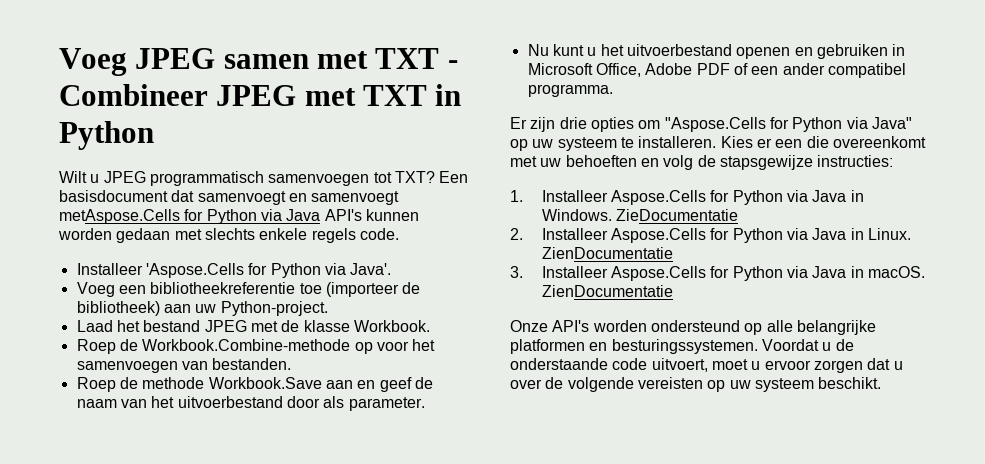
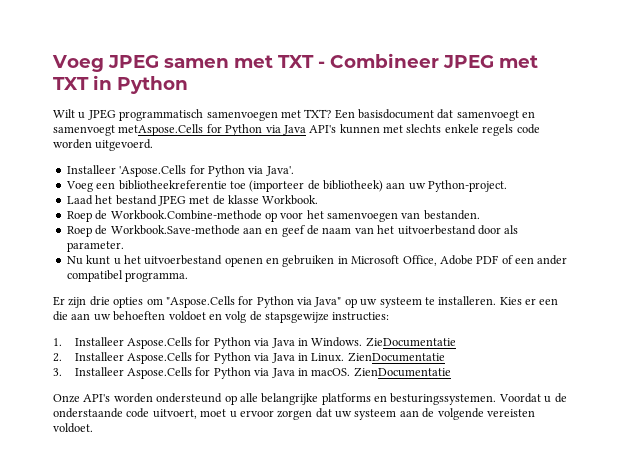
[373,172,392,183] tot -> [280,110,301,118] met
[58,228,171,243] worden gedaan -> (380, 129) none
[359,228,399,240] code. -> [516,124,540,134] [53,139,154,151] code worden uitgevoerd.
[142,377,322,389] methode Workbook.Save -> [110,225,240,235] Workbook.Save-methode
[832,136,926,148] [510,156,537,167] overeenkomt met -> [71,313,91,320] aan
(637, 161) none -> [168,311,206,321] voldoet
[510,339,585,354] platformen -> [321,393,371,405] platforms
[893,361,903,370] [510,377,882,392] u over de volgende vereisten op uw systeem beschikt. -> [335,408,535,420] [53,423,93,433] uw systeem aan de volgende vereisten voldoet.

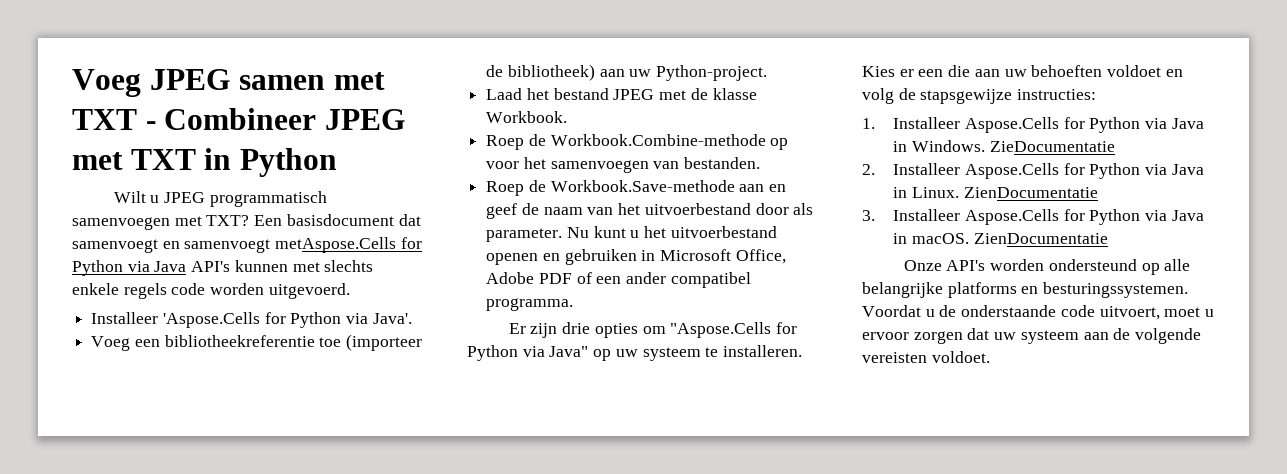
(124, 246) // -> (563, 235) none

